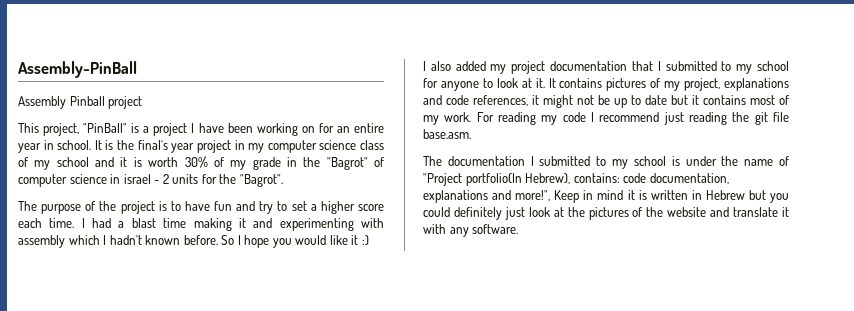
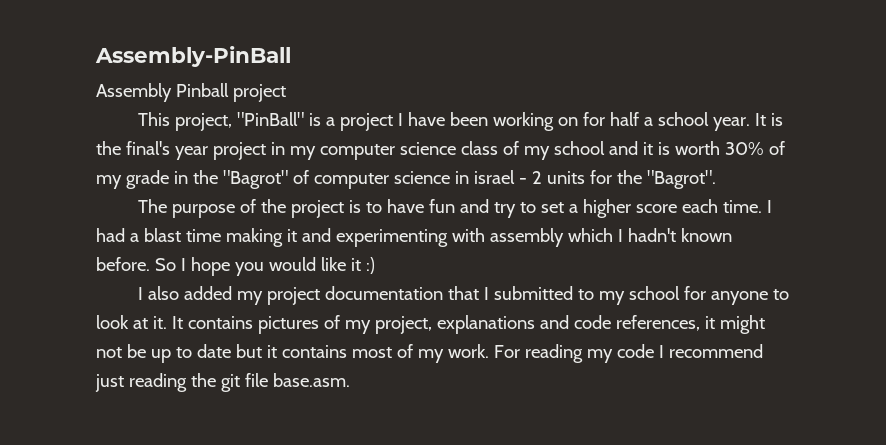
[336,123,384,133] [18,140,92,153] an entire year in school. -> [609,112,750,131] half a school year.
[423,156,789,169] [423,173,729,186] [423,190,789,203] [423,207,789,220] [423,224,519,237] // The documentation I submitted to my school is under the name of "Project portfolio(In Hebrew), contains: code documentation, explanations and more!", Keep in mind it is written in Hebrew but you could definitely just look at the pictures of the website and translate it with any software. -> (350, 380) none

